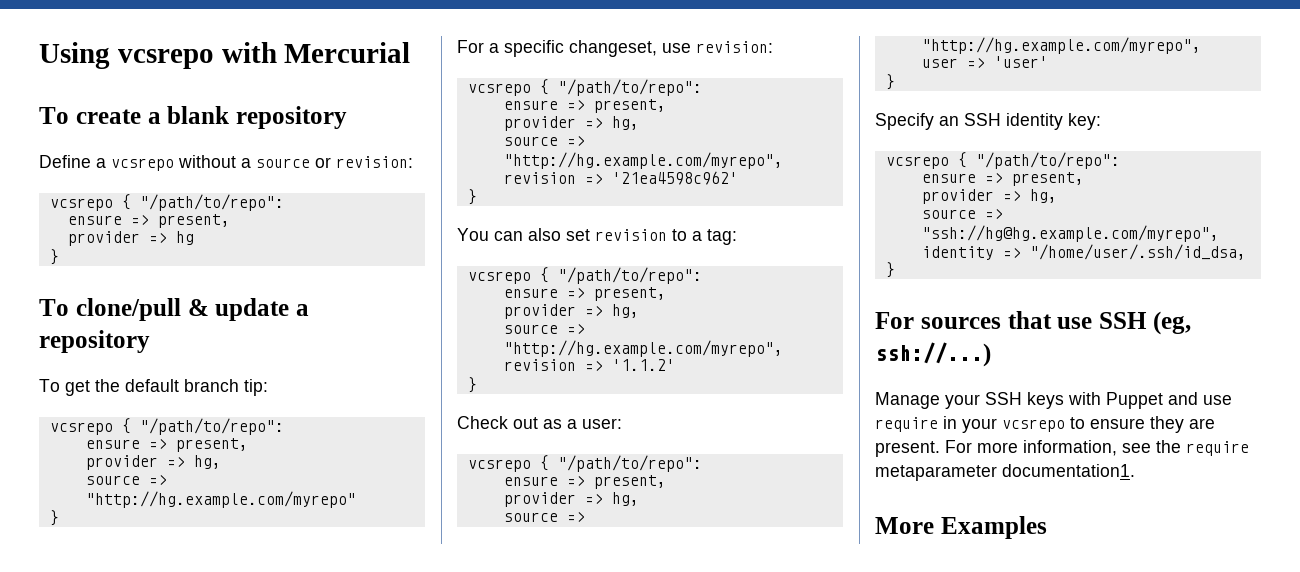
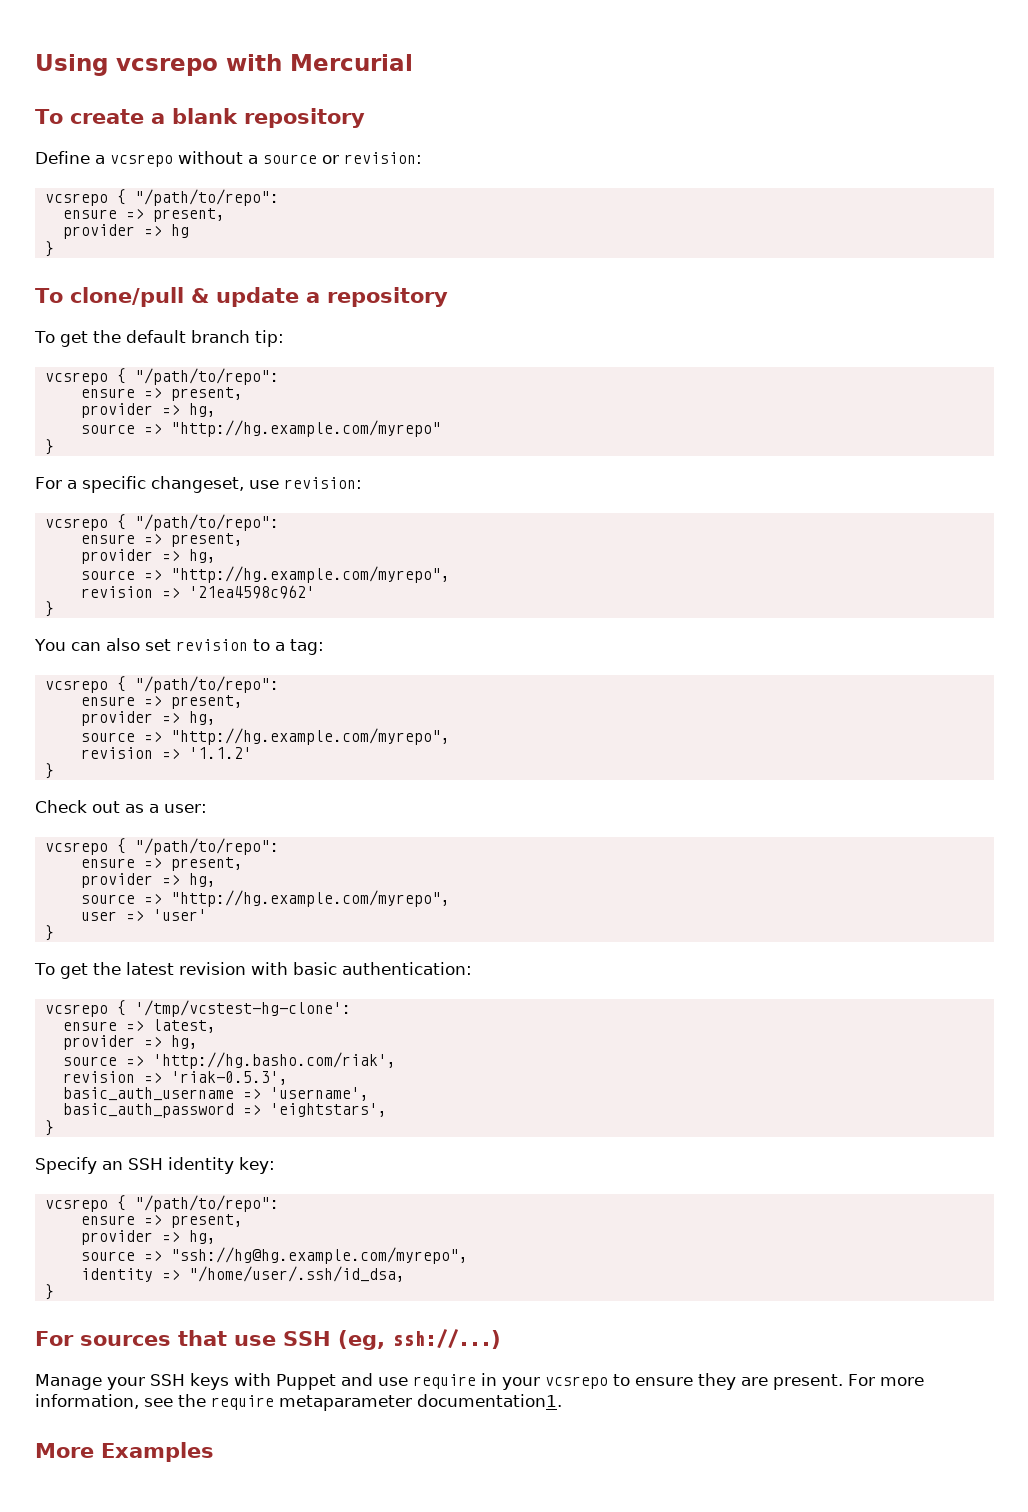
(895, 82) none -> [34,962,472,979] [44,1000,351,1017] [62,1019,216,1033] [62,1035,198,1050] [62,1052,396,1069] [62,1071,288,1085] [62,1087,369,1101] [62,1103,387,1118] [44,1120,54,1136] // To get the latest revision with basic authentication: // vcsrepo { '/tmp/vcstest-hg-clone': // ensure => latest, // provider => hg, // source => 'http://hg.basho.com/riak', // revision => 'riak-0.5.3', // basic_auth_username => 'username', // basic_auth_password => 'eightstars', // }

